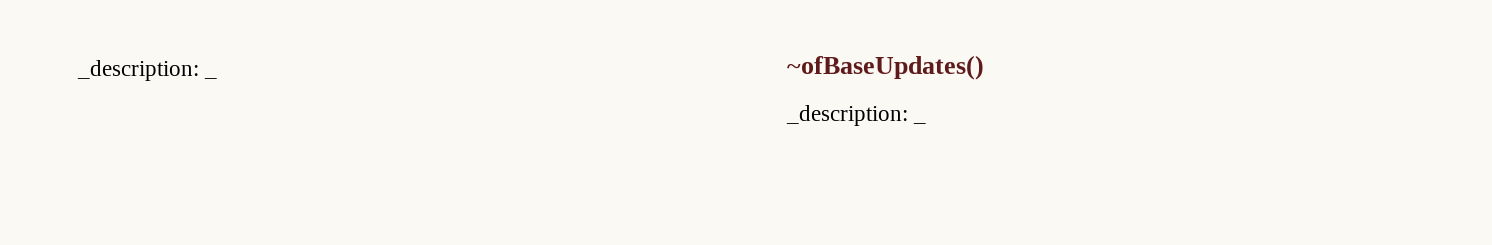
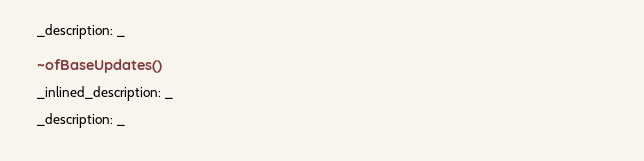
(984, 67) none -> [37,86,173,101] // _inlined_description: _

